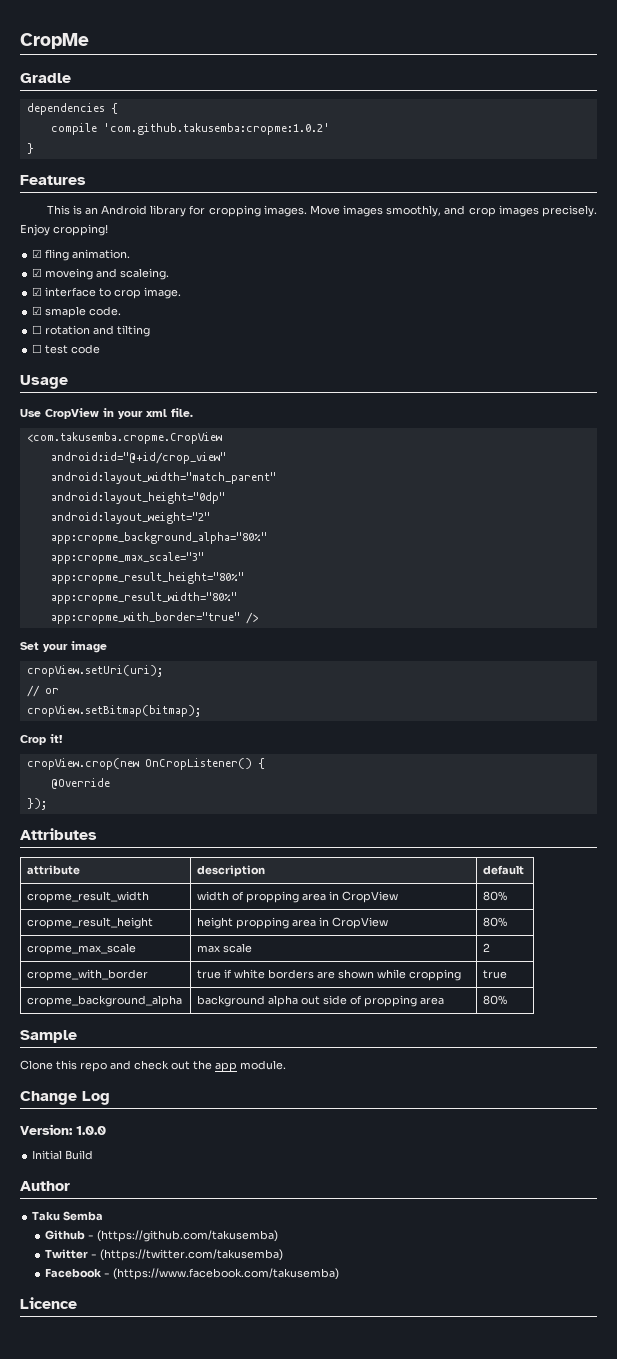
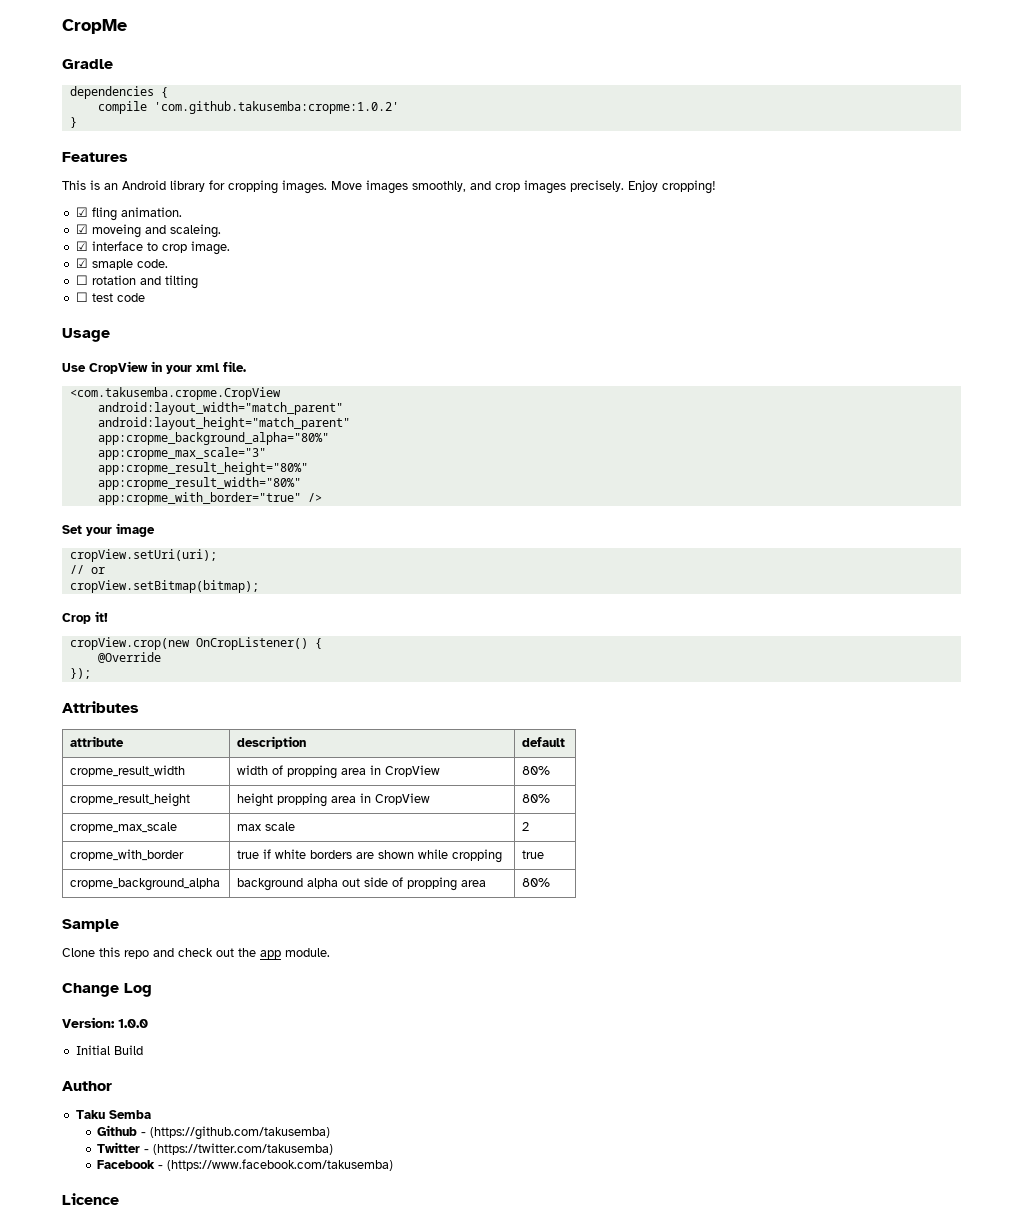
[50,452,226,464] // android:id="@+id/crop_view" -> (281, 393) none
[50,492,225,504] [50,512,210,524] android:layout_height="0dp" // android:layout_weight="2" -> [97,417,350,430] android:layout_height="match_parent"

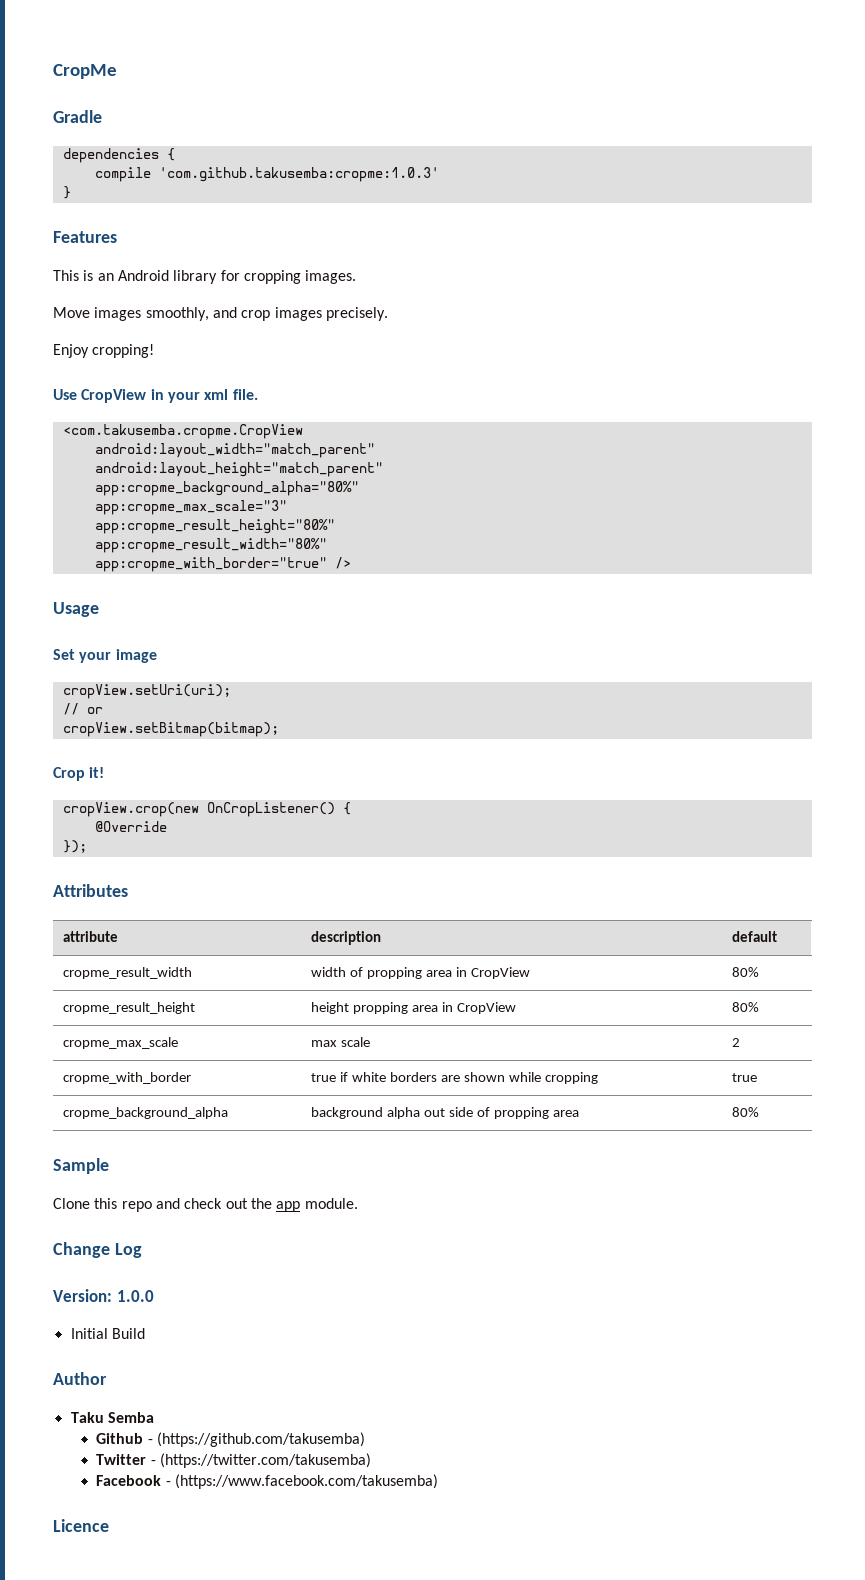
[153,101,399,114] 'com.github.takusemba:cropme:1.0.2' -> [158,167,439,182] 'com.github.takusemba:cropme:1.0.3'
(327, 187) none -> (357, 277) //
(624, 186) none -> (388, 314) //
[75,207,182,221] [75,224,221,238] [75,241,230,255] [75,258,168,270] [75,275,198,289] [75,292,145,302] [62,328,110,342] // ☑ fling animation. // ☑ moveing and scaleing. // ☑ interface to crop image. // ☑ smaple code. // ☐ rotation and tilting // ☐ test code // Usage -> (155, 351) none
(322, 497) none -> [53,602,99,617] // Usage

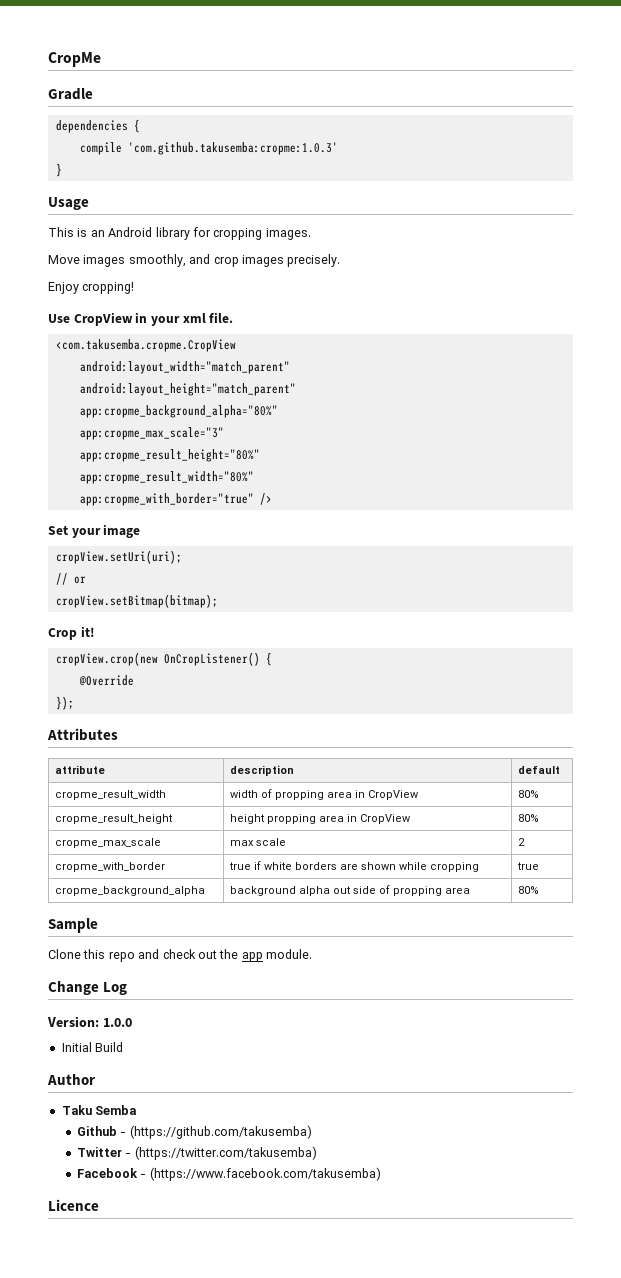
[53,231,117,243] Features -> [48,197,89,210] Usage
[53,602,99,617] // Usage -> (272, 499) none

